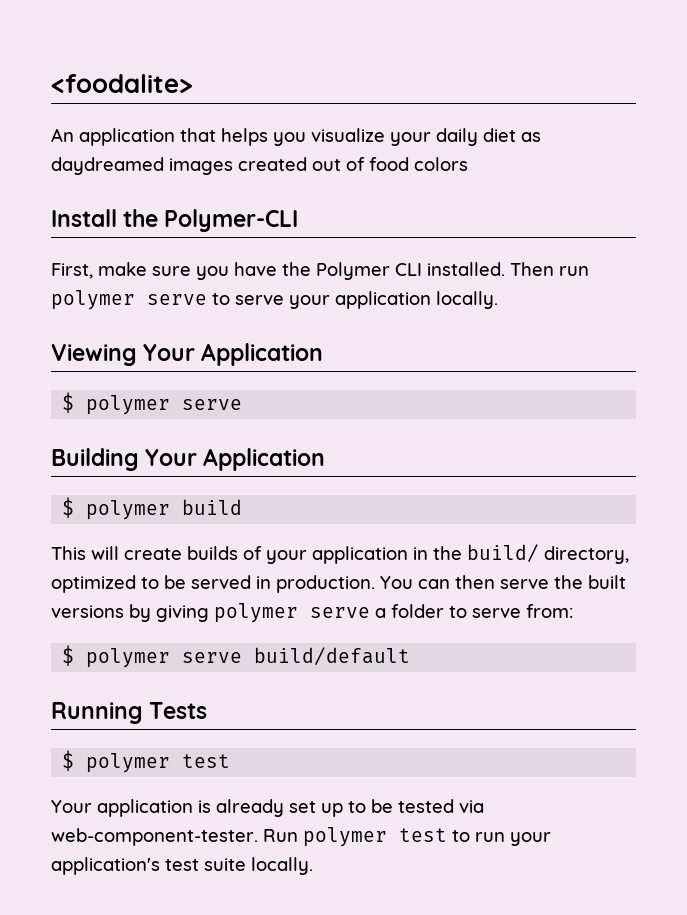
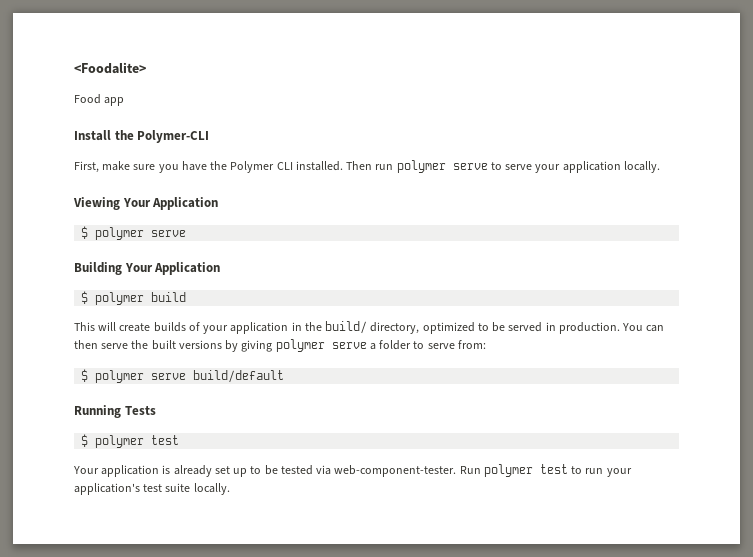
[51,74,193,93] [51,128,541,146] [51,157,468,175] <foodalite> // An application that helps you visualize your daily diet as daydreamed images created out of food colors -> [74,62,146,74] [74,94,125,106] <Foodalite> // Food app

